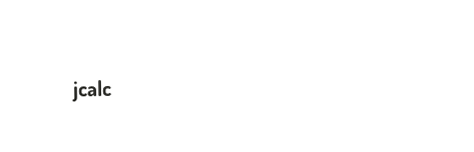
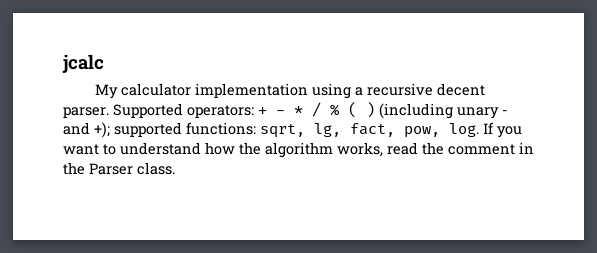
(112, 90) none -> [95,83,486,99] [63,102,508,119] [63,122,522,138] [63,142,534,158] [63,162,175,175] // My calculator implementation using a recursive decent parser. Supported operators: + - * / % ( ) (including unary - and +); supported functions: sqrt, lg, fact, pow, log. If you want to understand how the algorithm works, read the comment in the Parser class.

